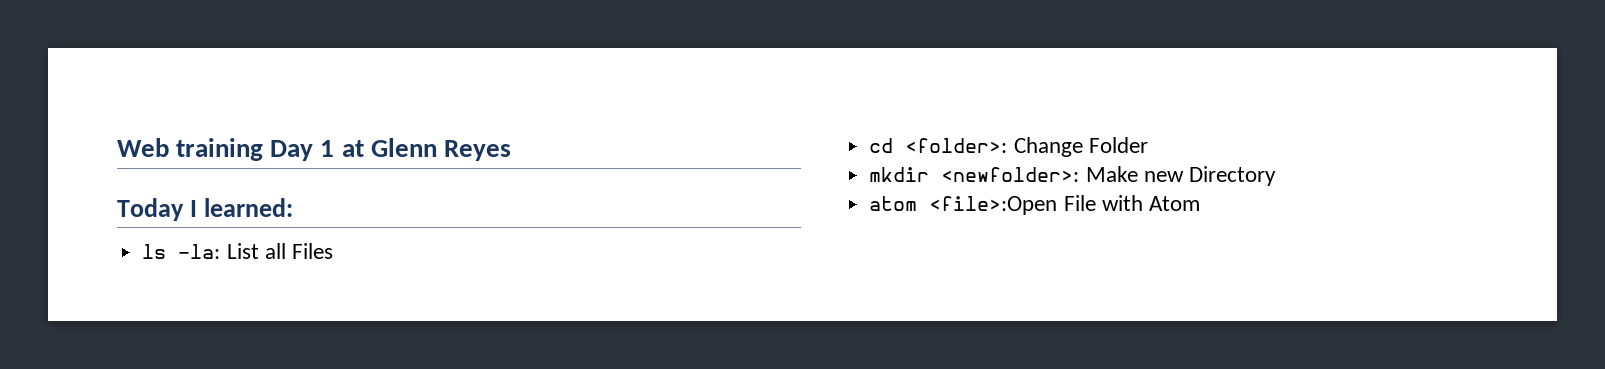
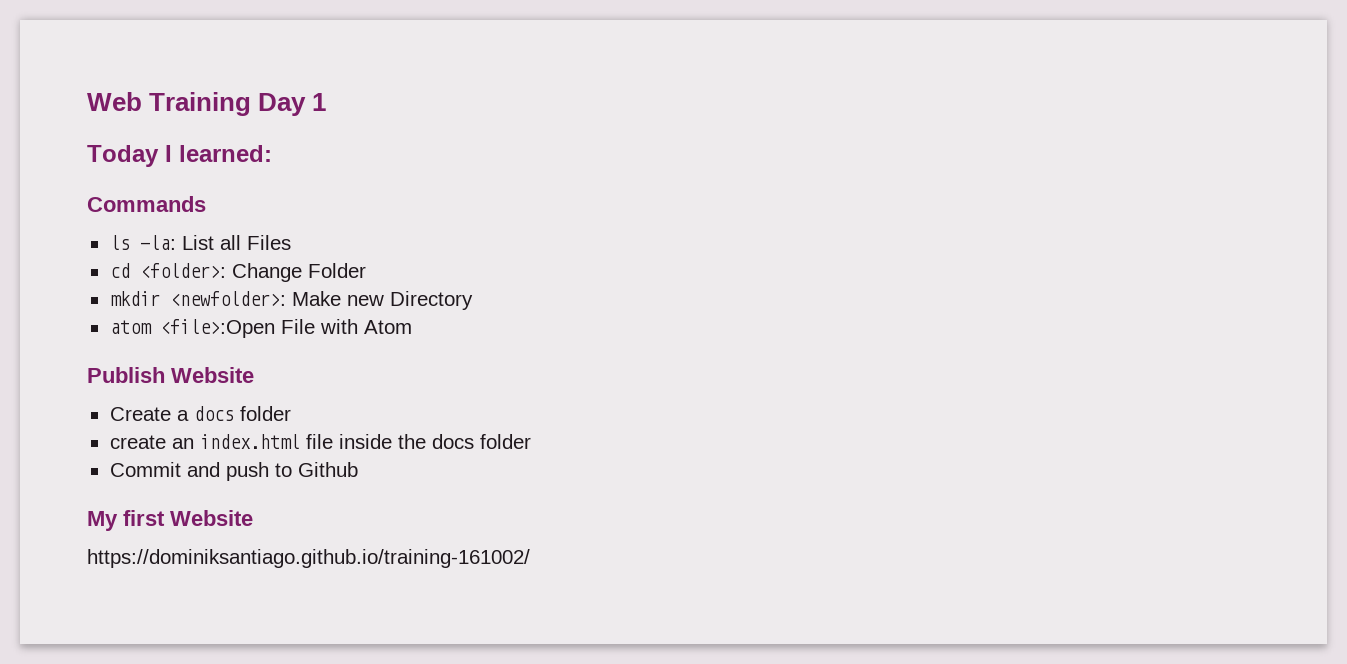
[176,138,264,161] training -> [149,92,252,116] Training
[341,138,511,161] at Glenn Reyes -> (327, 102) none
(293, 207) none -> [87,196,206,212] // Commands
(1200, 203) none -> [87,367,254,383] [109,406,291,421] [109,434,531,449] [109,462,358,481] [87,510,253,531] [87,549,530,568] // Publish Website // Create a docs folder // create an index.html file inside the docs folder // Commit and push to Github // My first Website // https://dominiksantiago.github.io/training-161002/

